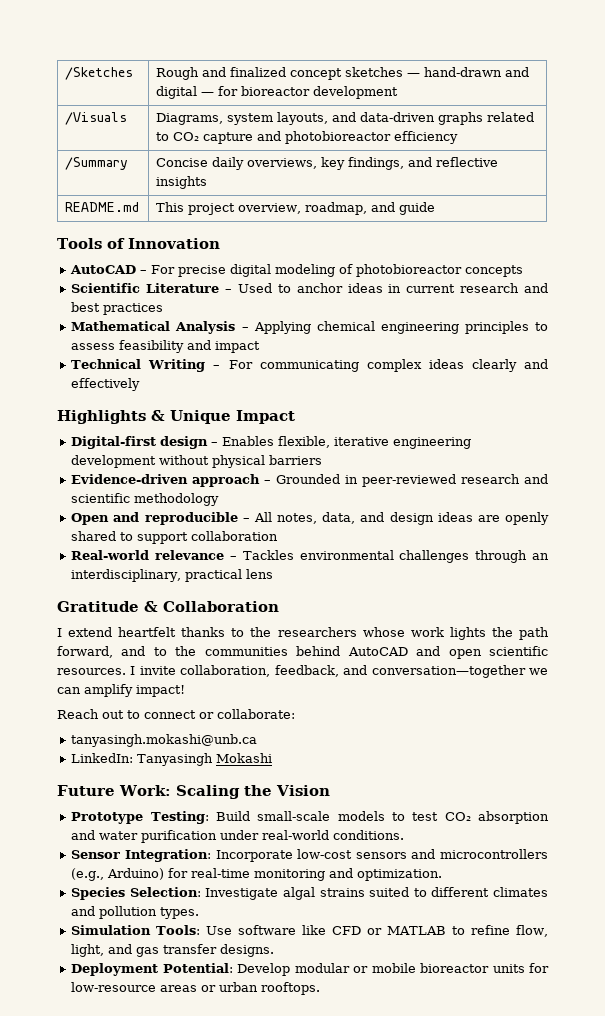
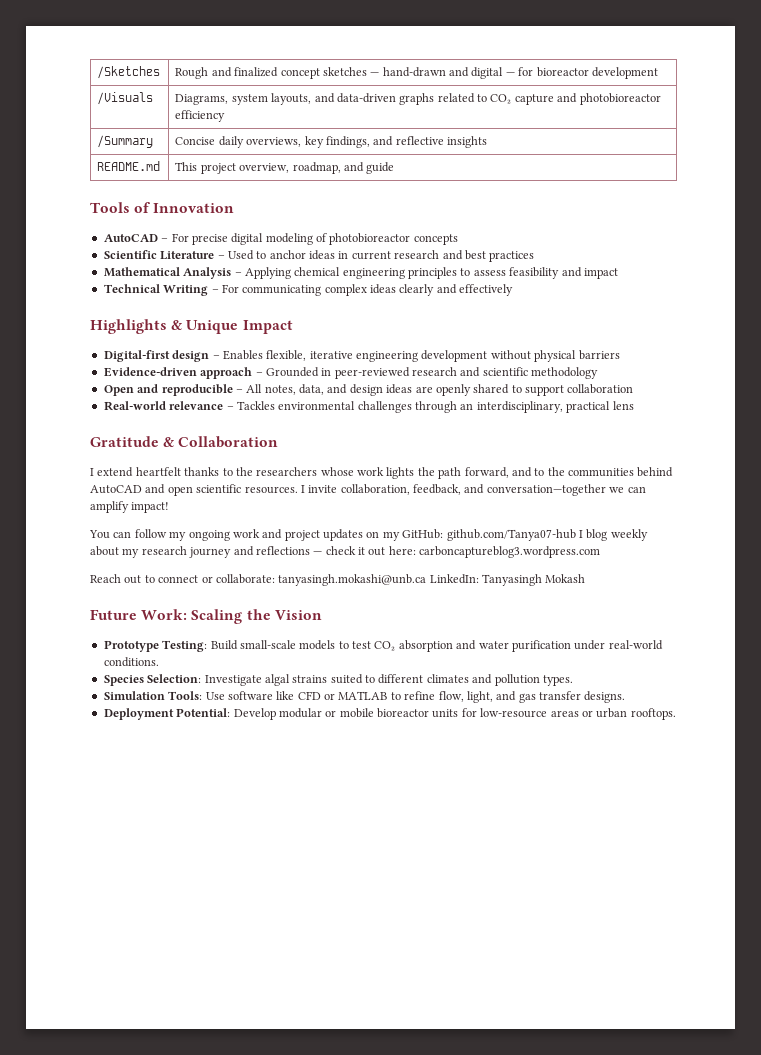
(185, 691) none -> [89,529,648,541] [90,546,601,558] // You can follow my ongoing work and project updates on my GitHub: github.com/Tanya07-hub I blog weekly about my research journey and reflections — check it out here: carboncaptureblog3.wordpress.com
(295, 714) // -> (275, 579) none
(258, 740) // -> (427, 580) none
[216,753,273,763] Mokashi -> [545,574,586,583] Mokash
[71,849,548,862] [71,868,443,881] // Sensor Integration: Incorporate low-cost sensors and microcontrollers (e.g., Arduino) for real-time monitoring and optimization. -> (159, 662) none

